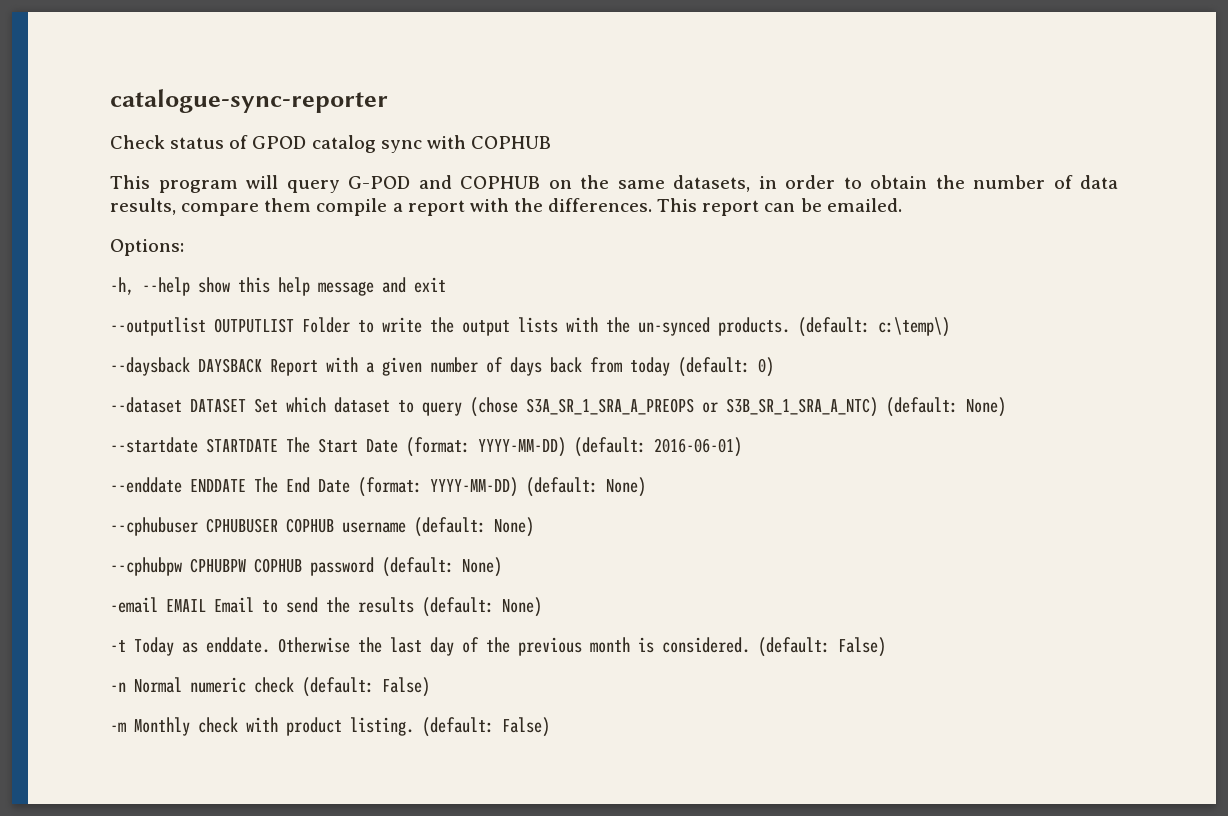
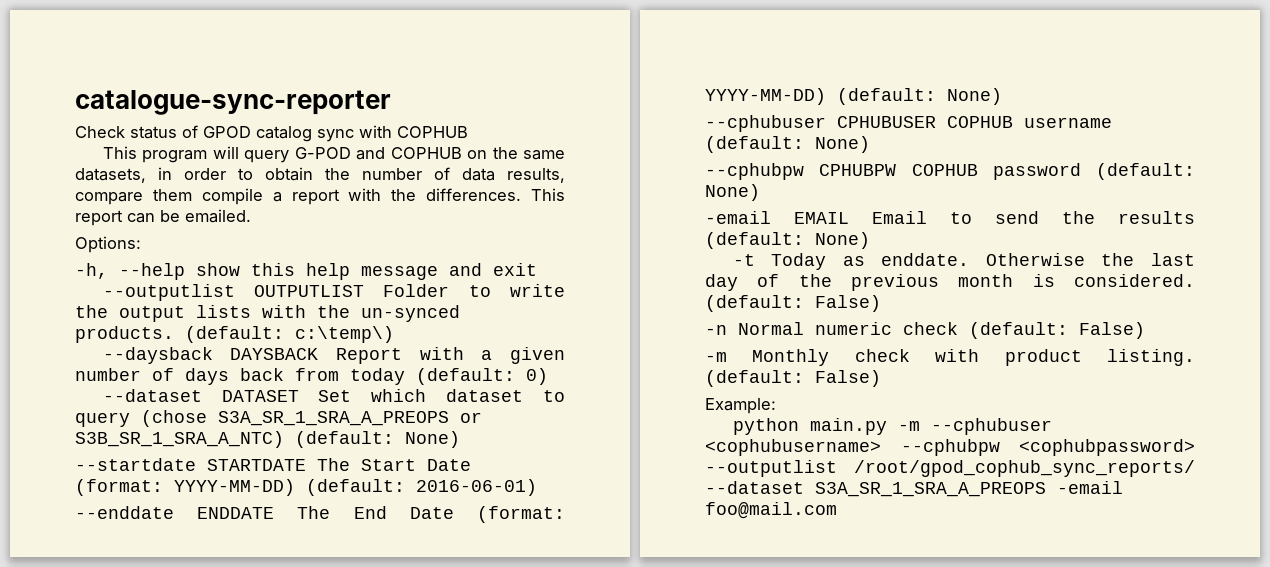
(550, 727) none -> [705,398,776,414] [732,418,1052,435] [705,439,1195,456] [705,460,1195,477] [705,481,1123,497] [705,502,837,519] // Example: // python main.py -m --cphubuser <cophubusername> --cphubpw <cophubpassword> --outputlist /root/gpod_cophub_sync_reports/ --dataset S3A_SR_1_SRA_A_PREOPS -email foo@mail.com

